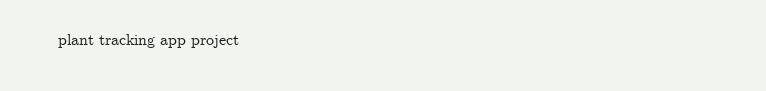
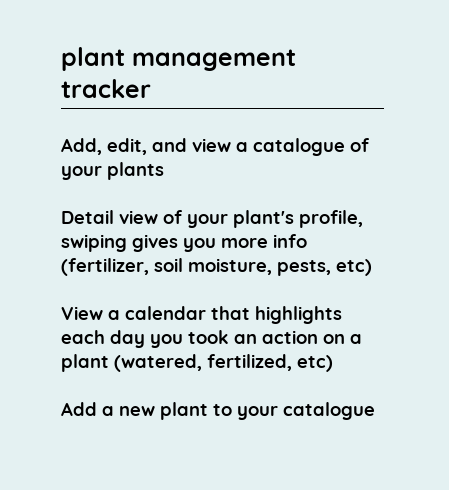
[58,34,239,48] plant tracking app project -> [61,47,296,71] [61,79,151,98] [61,138,369,156] [61,162,164,180] [61,210,363,228] [61,234,307,252] [61,258,372,276] [61,306,342,324] [61,330,362,348] [61,354,333,372] [61,402,375,420] plant management tracker // Add, edit, and view a catalogue of your plants // Detail view of your plant's profile, swiping gives you more info (fertilizer, soil moisture, pests, etc) // View a calendar that highlights each day you took an action on a plant (watered, fertilized, etc) // Add a new plant to your catalogue

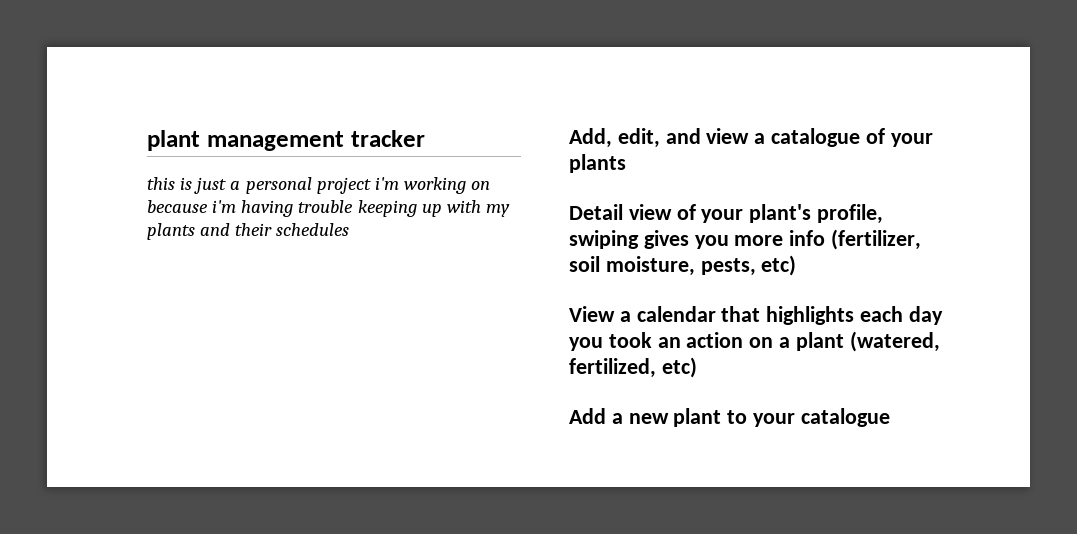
(151, 88) none -> [147,177,491,194] [147,200,510,217] [147,223,350,240] // this is just a personal project i'm working on because i'm having trouble keeping up with my plants and their schedules

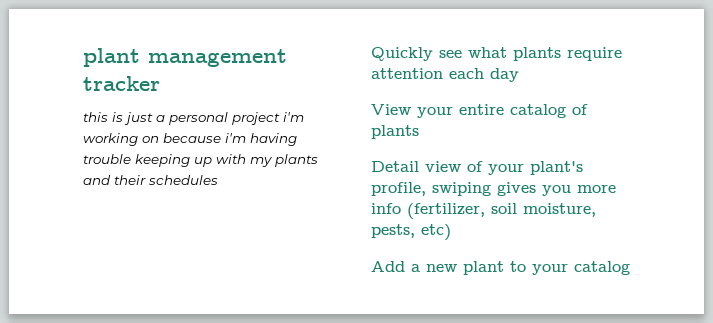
[569,128,933,148] Add, edit, and view a catalogue of your -> [371,47,622,61] [371,68,519,82] [371,104,588,118] Quickly see what plants require attention each day // View your entire catalog of
[569,306,943,325] [569,331,940,352] [569,357,697,378] // View a calendar that highlights each day you took an action on a plant (watered, fertilized, etc) -> (451, 232) none
[800,408,890,427] catalogue -> [574,261,630,275] catalog

